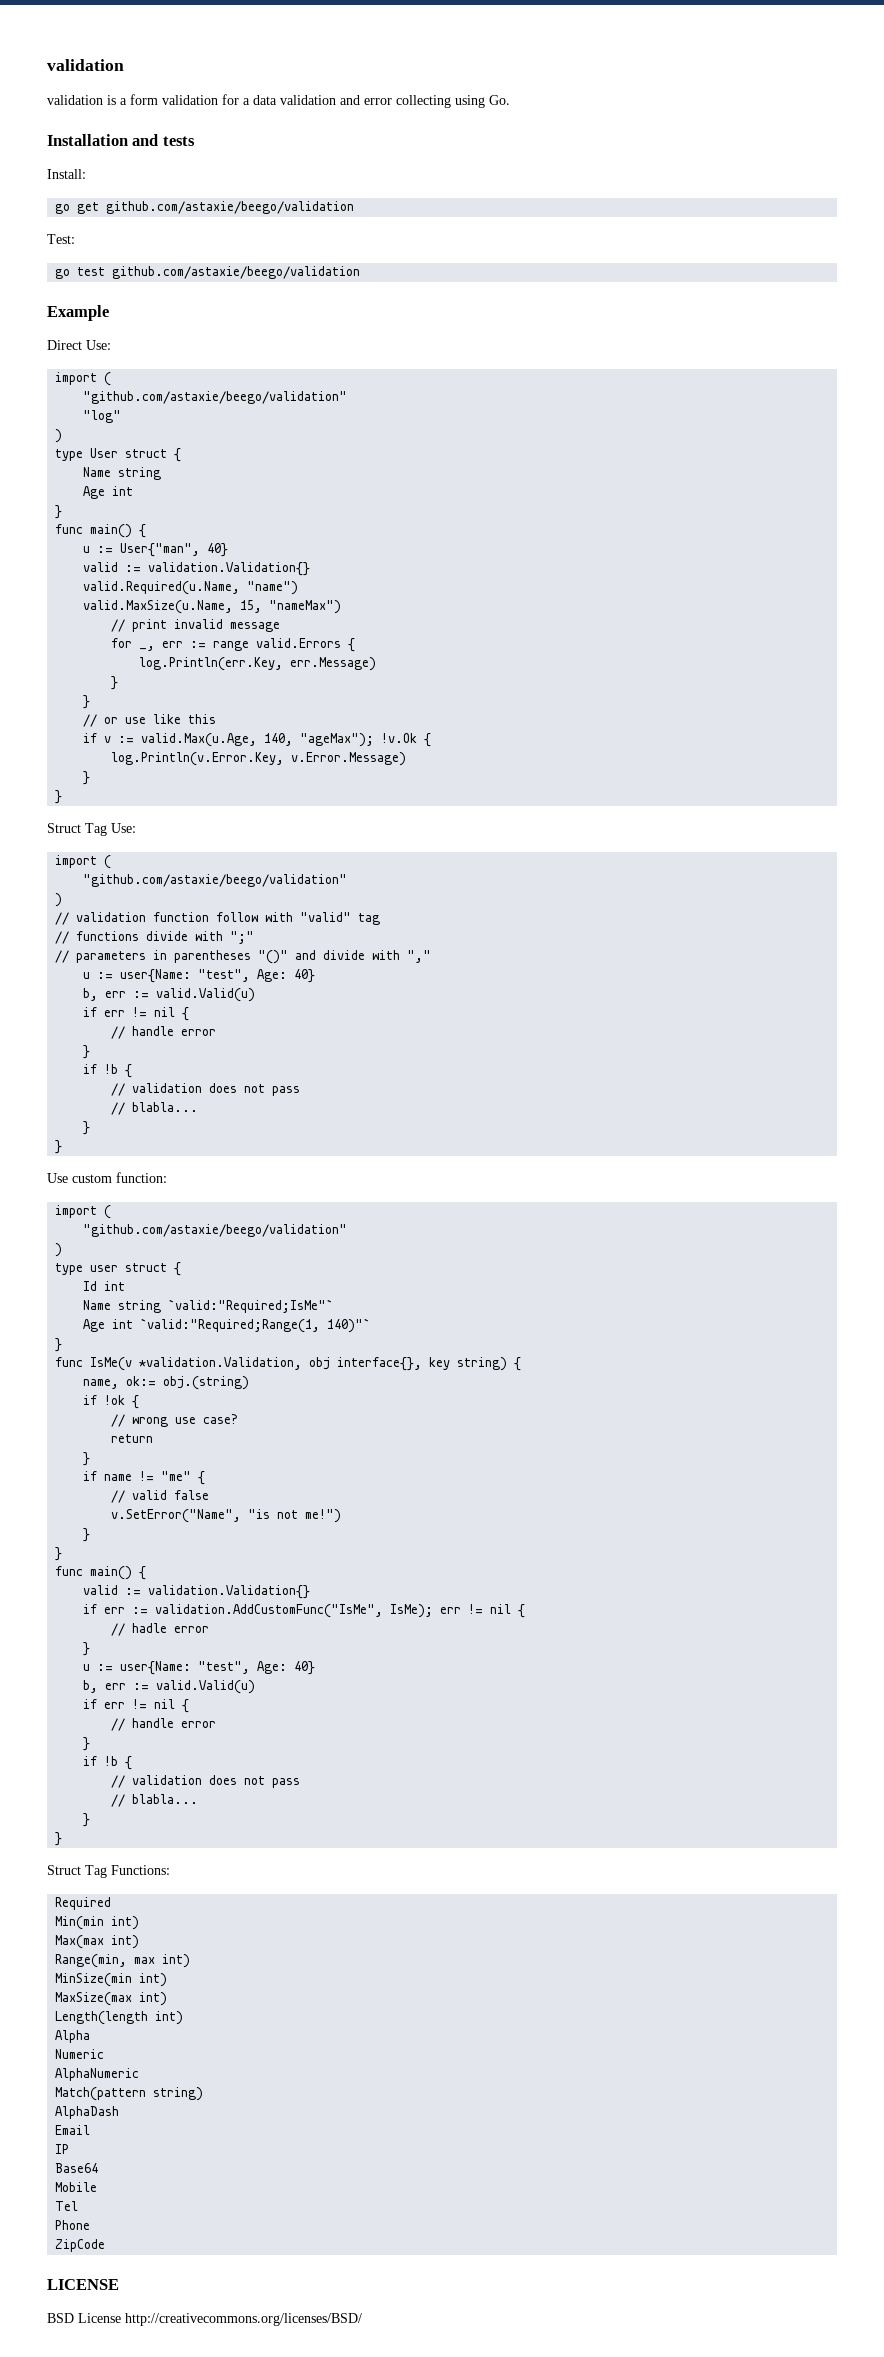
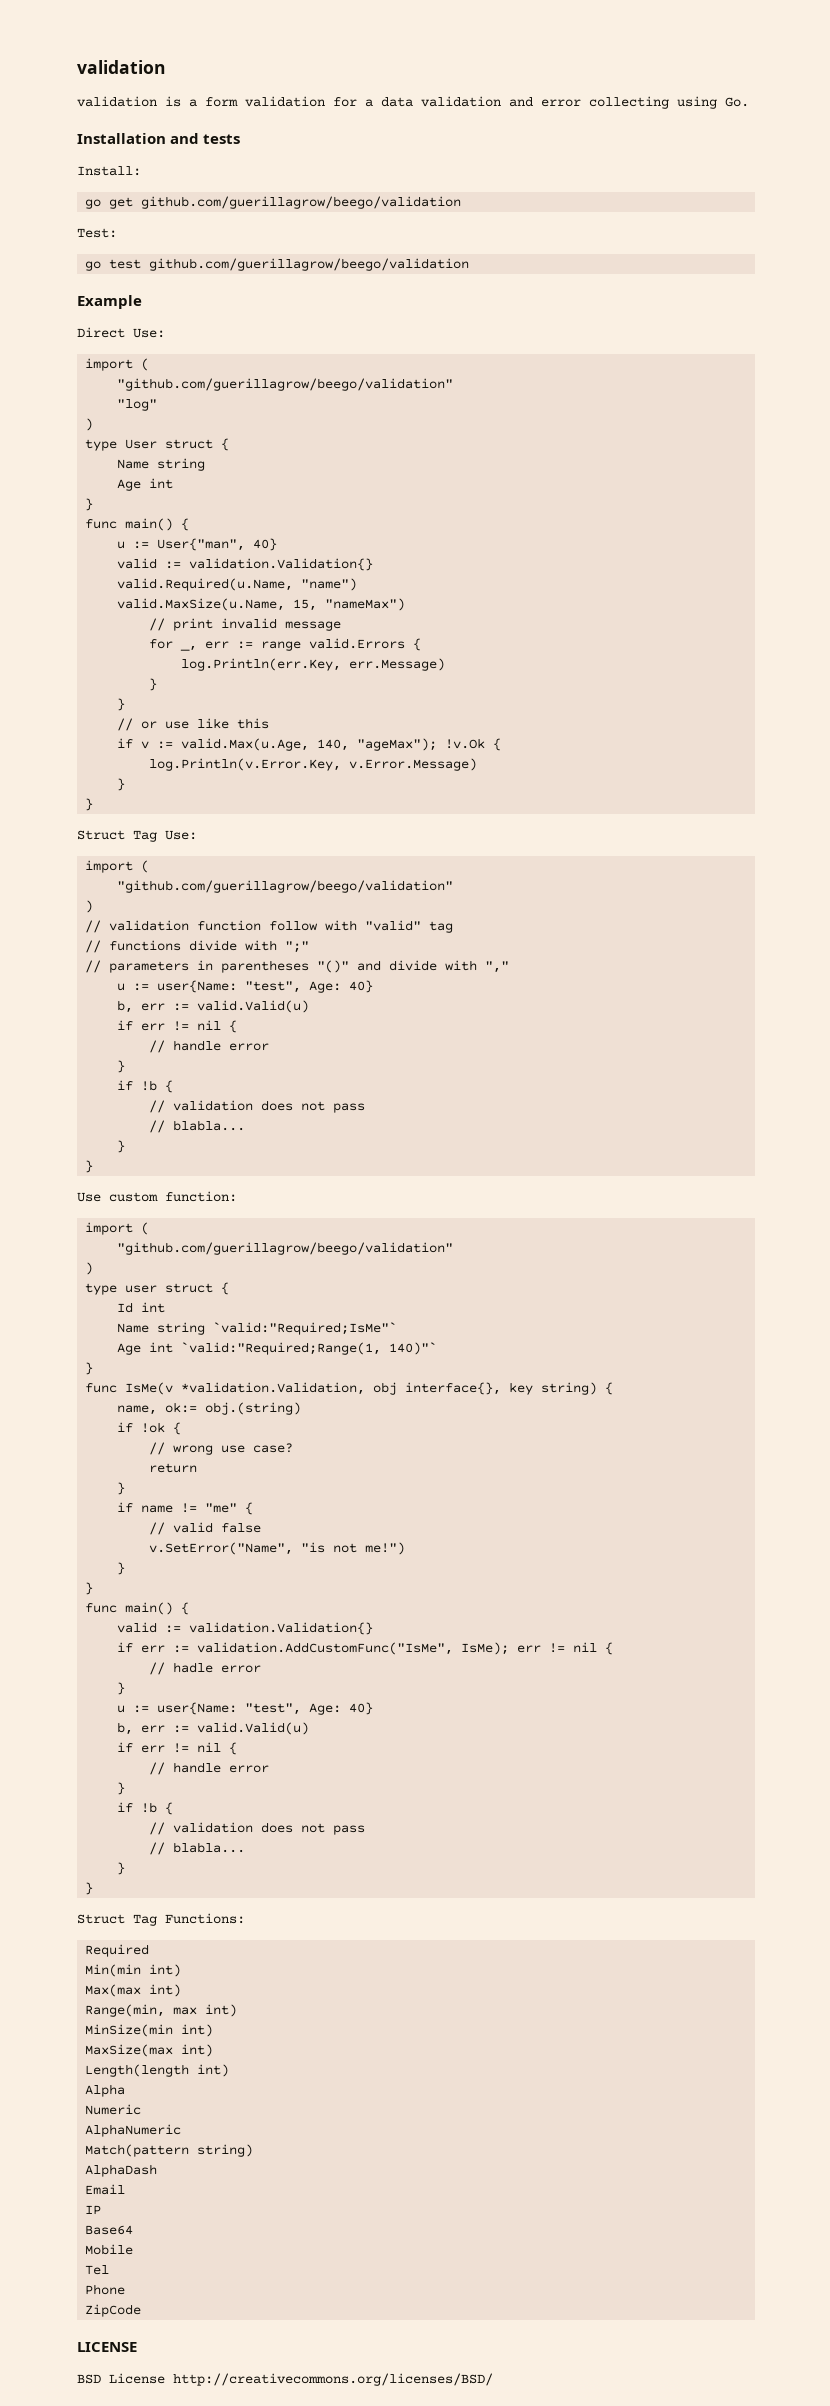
[106,201,355,214] github.com/astaxie/beego/validation -> [141,196,462,209] github.com/guerillagrow/beego/validation
[112,266,361,279] github.com/astaxie/beego/validation -> [149,258,470,271] github.com/guerillagrow/beego/validation
[83,391,348,404] "github.com/astaxie/beego/validation" -> [117,378,454,391] "github.com/guerillagrow/beego/validation"
[83,874,348,887] "github.com/astaxie/beego/validation" -> [117,880,454,893] "github.com/guerillagrow/beego/validation"
[83,1224,348,1237] "github.com/astaxie/beego/validation" -> [117,1242,454,1255] "github.com/guerillagrow/beego/validation"

